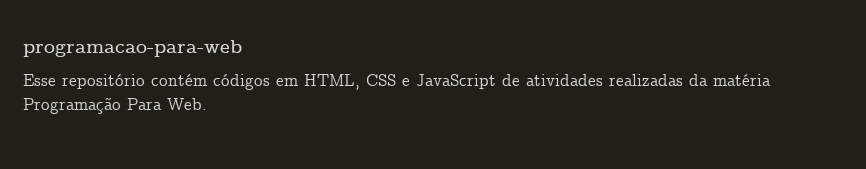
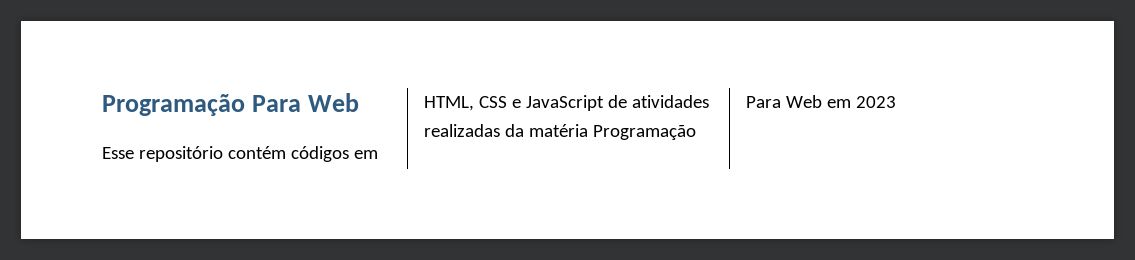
[23,40,242,57] programacao-para-web -> [102,93,360,116] Programação Para Web
[167,98,207,110] Web. -> [785,95,896,108] Web em 2023

